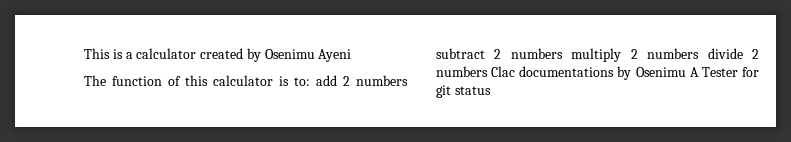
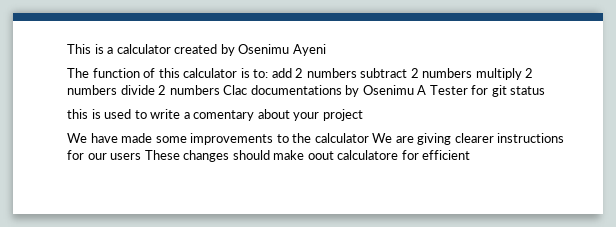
(491, 90) none -> [67,109,363,121] [67,133,565,145] [67,150,471,162] // this is used to write a comentary about your project // We have made some improvements to the calculator We are giving clearer instructions for our users These changes should make oout calculatore for efficient

